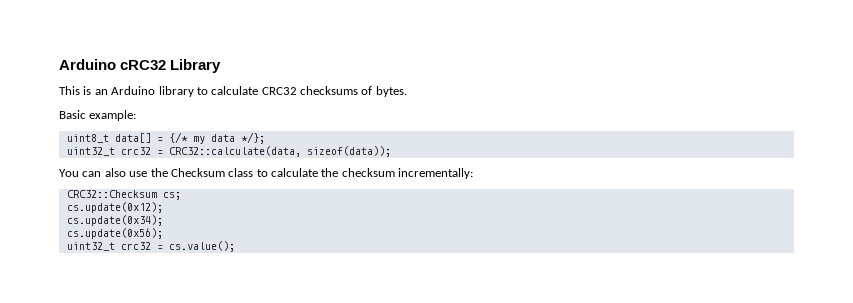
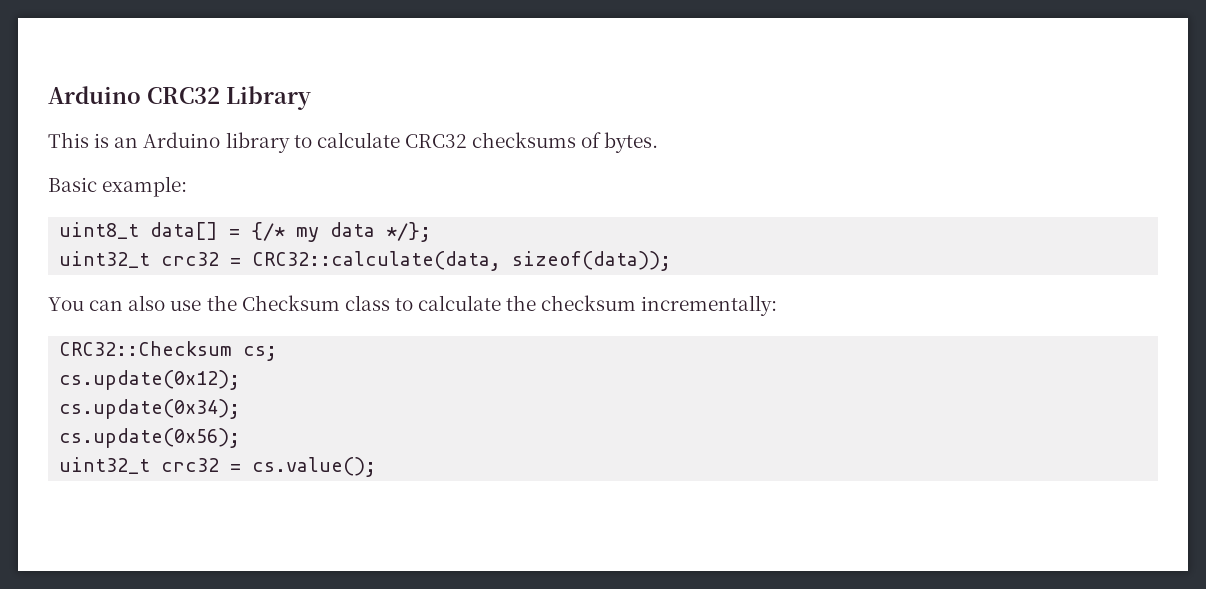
[59,59,167,70] Arduino cRC32 -> [48,86,220,104] Arduino CRC32

